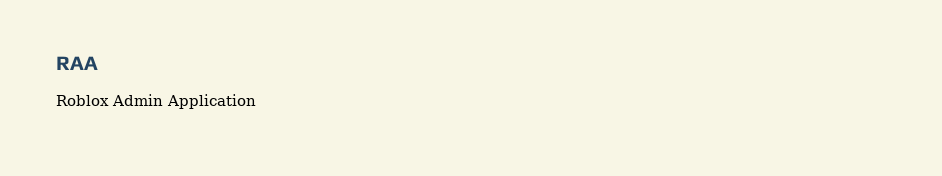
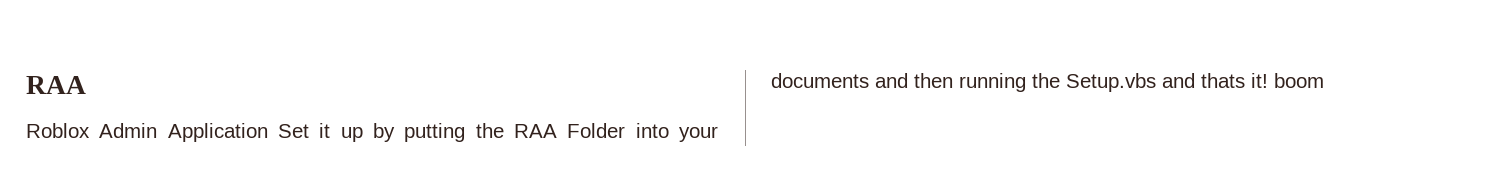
(256, 101) none -> [278,123,718,142] [771,73,1324,92] Set it up by putting the RAA Folder into your documents and then running the Setup.vbs and thats it! boom

